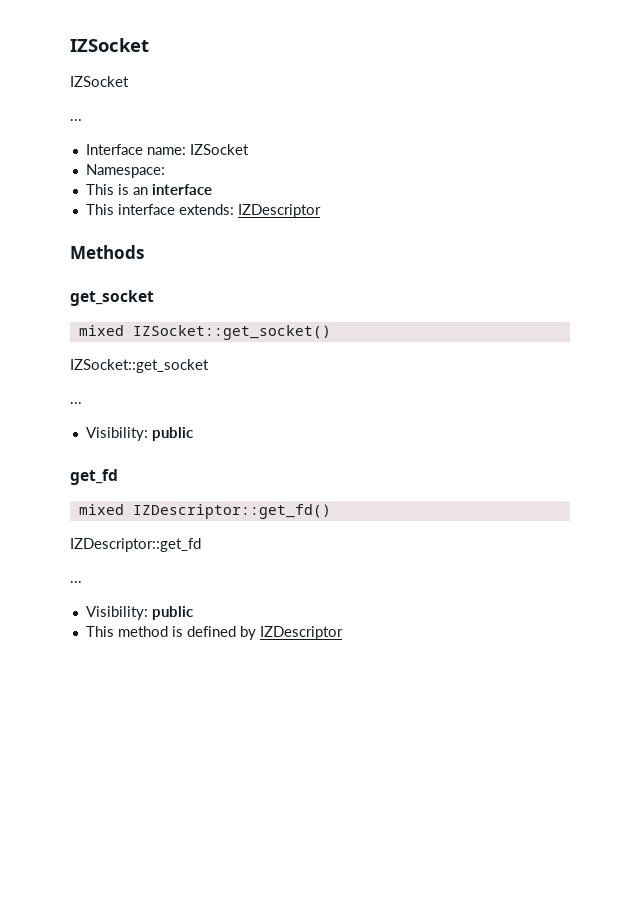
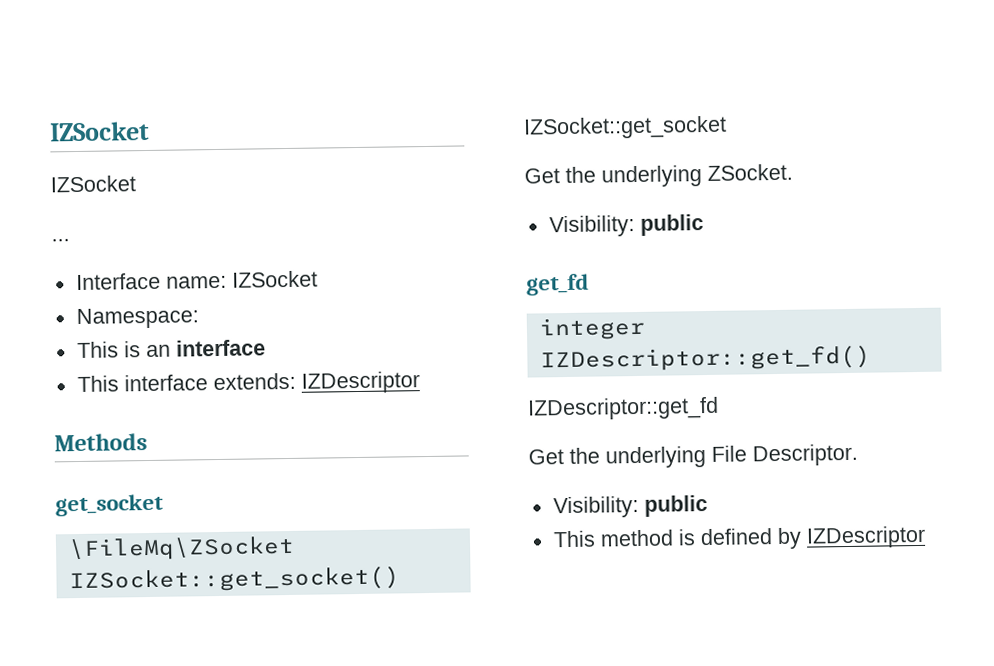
[78,325,124,336] mixed -> [67,535,295,562] \FileMq\ZSocket
[70,402,82,404] ... -> [524,163,793,188] Get the underlying ZSocket.
[78,504,124,515] mixed -> [538,316,646,341] integer
[70,581,82,583] ... -> [528,443,858,469] Get the underlying File Descriptor.

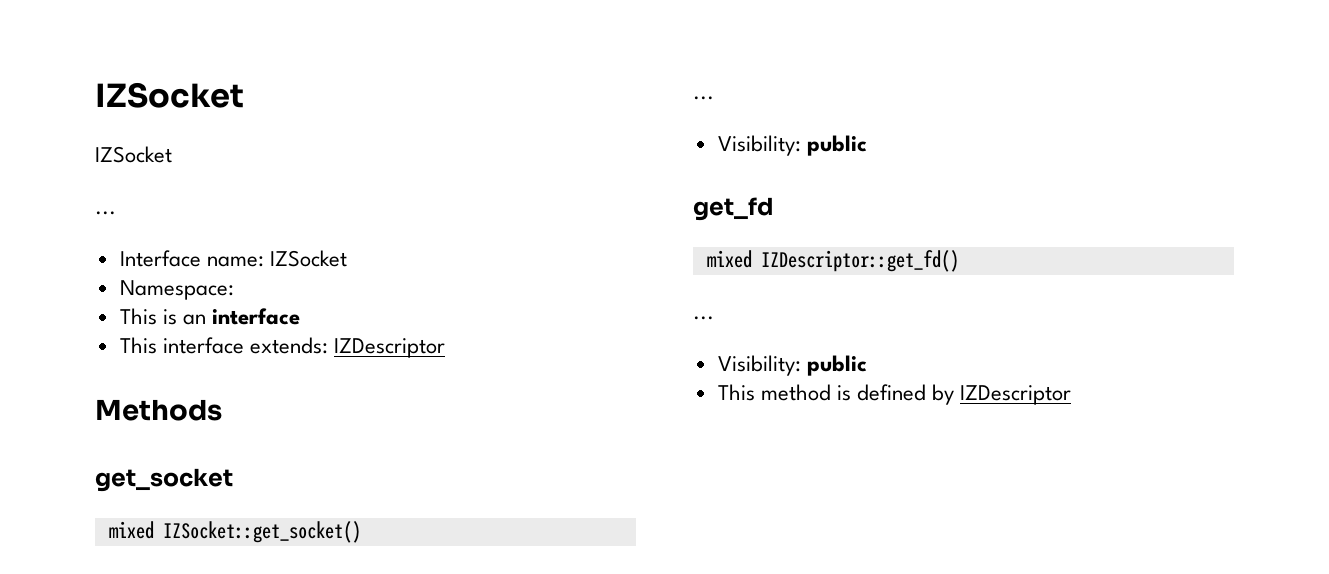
[67,535,295,562] \FileMq\ZSocket -> [108,521,154,539] mixed
[523,115,727,140] [524,163,793,188] IZSocket::get_socket // Get the underlying ZSocket. -> [693,96,714,100] ...
[538,316,646,341] integer -> [706,250,752,268] mixed
[527,396,719,421] [528,443,858,469] IZDescriptor::get_fd // Get the underlying File Descriptor. -> [693,316,714,320] ...

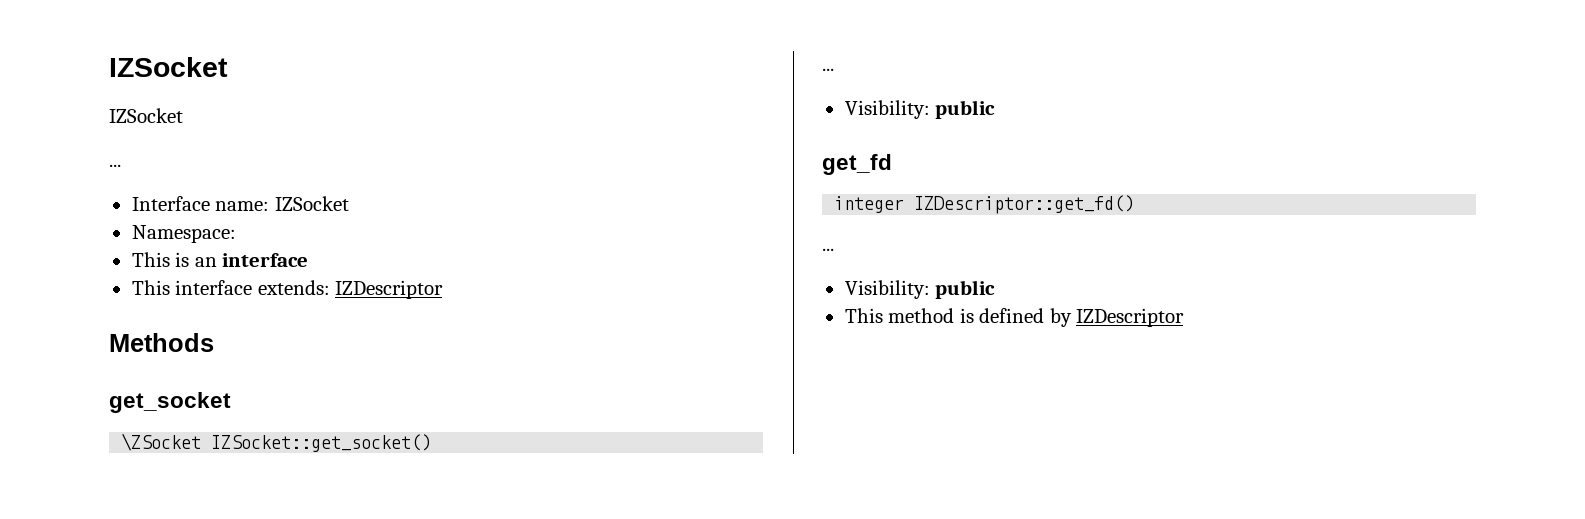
[108,521,154,539] mixed -> [121,433,202,451] \ZSocket
[706,250,752,268] mixed -> [834,196,905,213] integer

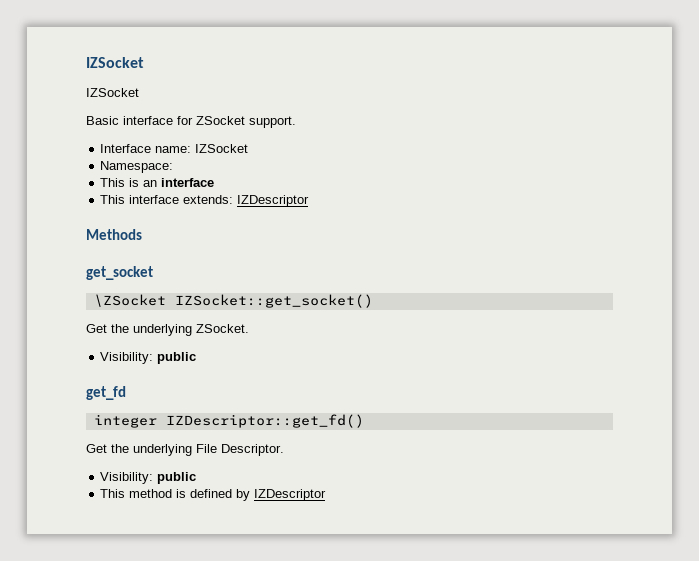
[109,164,121,167] ... -> [86,116,296,128] Basic interface for ZSocket support.
[822,68,834,71] ... -> [86,324,249,336] Get the underlying ZSocket.
[822,248,834,251] ... -> [86,444,284,456] Get the underlying File Descriptor.

